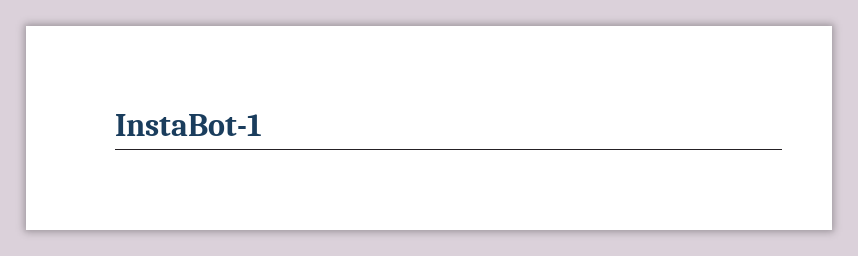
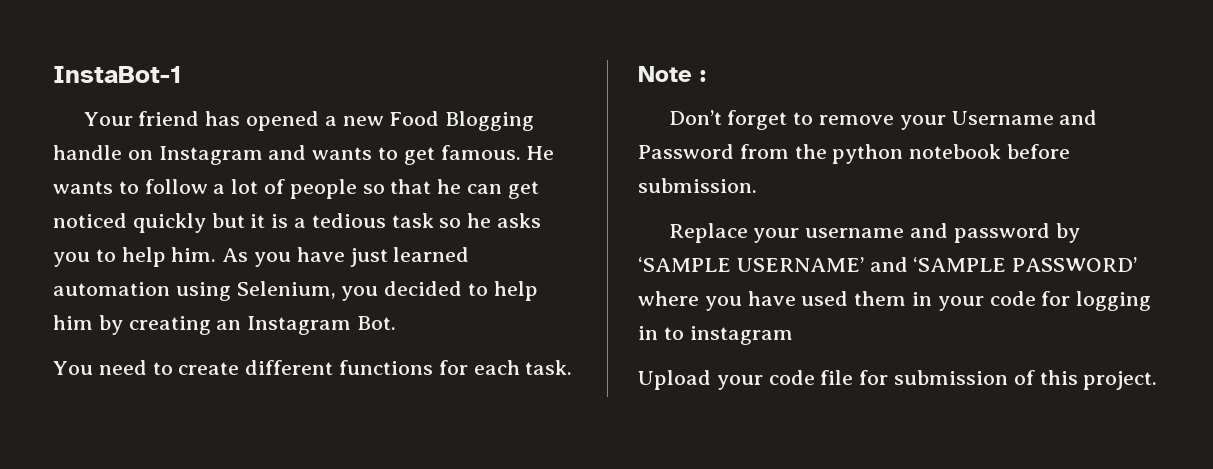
(262, 125) none -> [83,111,535,131] [53,145,555,165] [53,179,539,199] [53,213,542,233] [53,247,470,267] [53,281,538,301] [53,315,397,335] [53,360,573,375] [638,66,706,82] [668,110,1098,130] [638,144,1071,164] [638,178,757,193] [668,223,1080,243] [638,257,1138,272] [638,291,1152,311] [638,326,793,345] [638,370,1158,390] // Your friend has opened a new Food Blogging handle on Instagram and wants to get famous. He wants to follow a lot of people so that he can get noticed quickly but it is a tedious task so he asks you to help him. As you have just learned automation using Selenium, you decided to help him by creating an Instagram Bot. // You need to create different functions for each task. // Note : // Don’t forget to remove your Username and Password from the python notebook before submission. // Replace your username and password by ‘SAMPLE USERNAME’ and ‘SAMPLE PASSWORD’ where you have used them in your code for logging in to instagram // Upload your code file for submission of this project.

